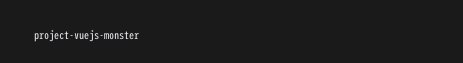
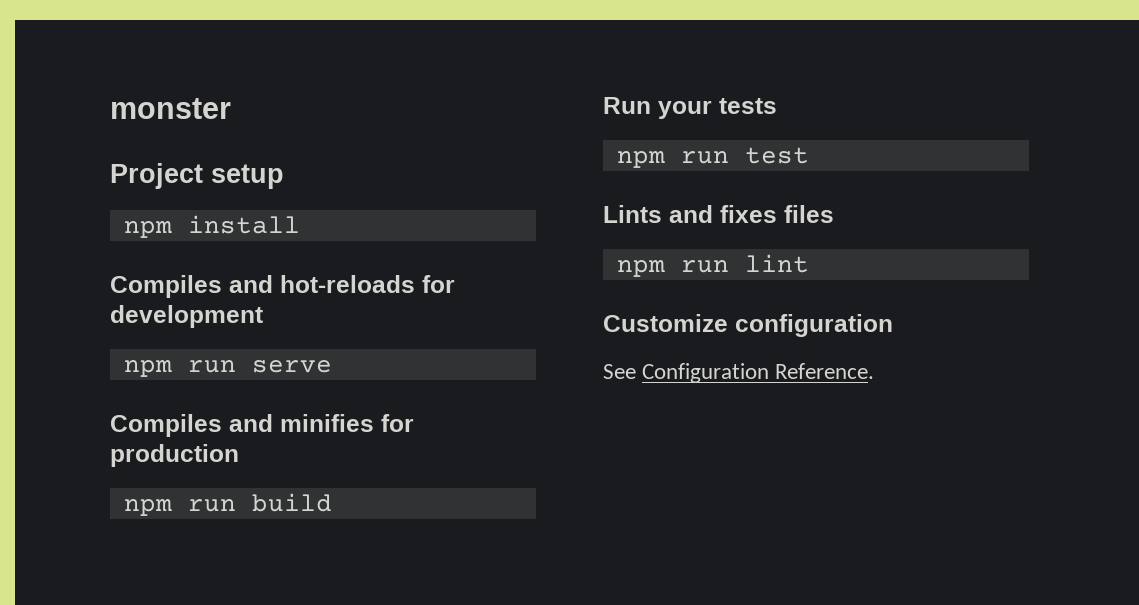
[34,30,139,42] project-vuejs-monster -> [110,98,231,119] [110,163,284,189] [123,215,300,238] [110,275,455,298] [110,305,263,328] [123,360,332,377] [110,414,414,437] [110,444,239,467] [123,493,332,516] [603,97,777,119] [616,147,809,168] [603,205,834,223] [616,254,809,277] [603,314,893,337] [603,363,875,383] monster // Project setup // npm install // Compiles and hot-reloads for development // npm run serve // Compiles and minifies for production // npm run build // Run your tests // npm run test // Lints and fixes files // npm run lint // Customize configuration // See Configuration Reference.

